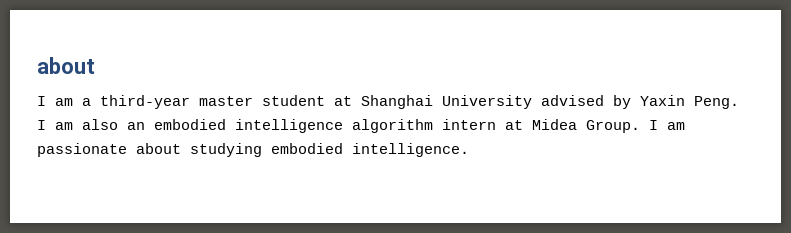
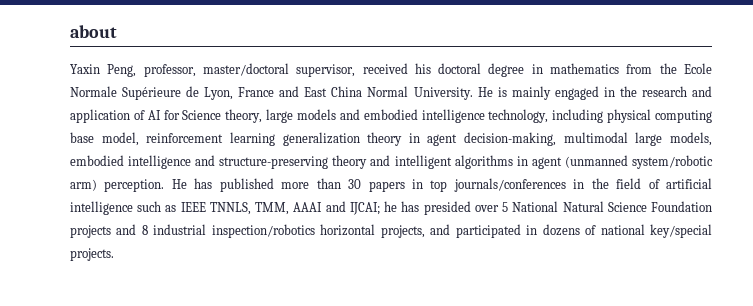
[37,95,739,109] [37,119,685,133] [37,143,469,157] I am a third-year master student at Shanghai University advised by Yaxin Peng. I am also an embodied intelligence algorithm intern at Midea Group. I am passionate about studying embodied intelligence. -> [70,63,712,77] [70,86,712,100] [70,109,712,123] [70,132,712,146] [70,155,713,169] [70,178,712,192] [70,201,713,215] [70,224,712,238] [70,248,114,261] Yaxin Peng, professor, master/doctoral supervisor, received his doctoral degree in mathematics from the Ecole Normale Supérieure de Lyon, France and East China Normal University. He is mainly engaged in the research and application of AI for Science theory, large models and embodied intelligence technology, including physical computing base model, reinforcement learning generalization theory in agent decision-making, multimodal large models, embodied intelligence and structure-preserving theory and intelligent algorithms in agent (unmanned system/robotic arm) perception. He has published more than 30 papers in top journals/conferences in the field of artificial intelligence such as IEEE TNNLS, TMM, AAAI and IJCAI; he has presided over 5 National Natural Science Foundation projects and 8 industrial inspection/robotics horizontal projects, and participated in dozens of national key/special projects.

